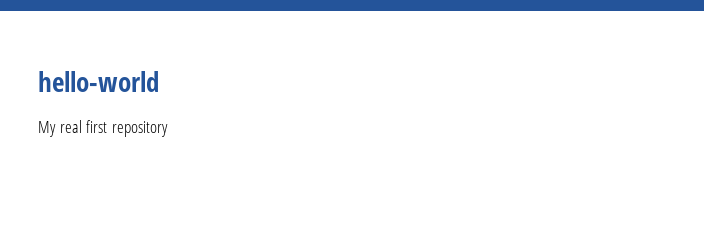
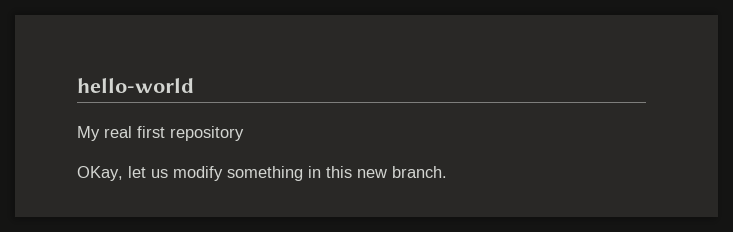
(168, 129) none -> [77,166,447,181] // OKay, let us modify something in this new branch.

